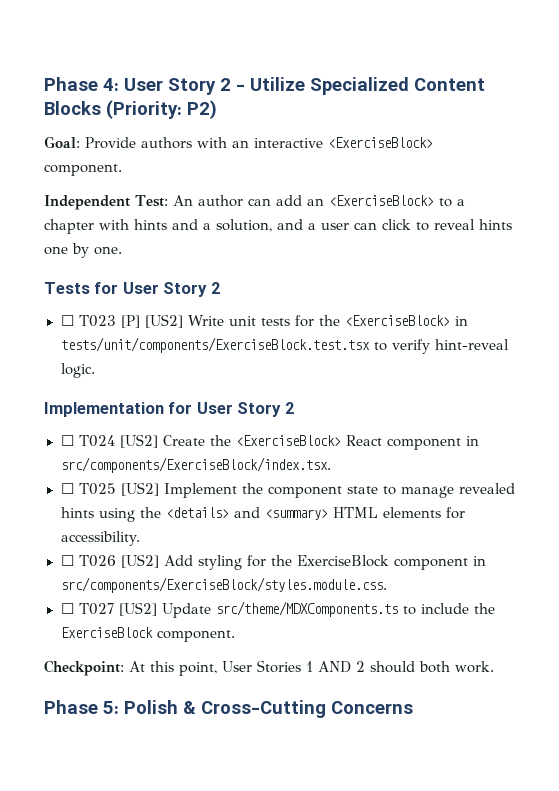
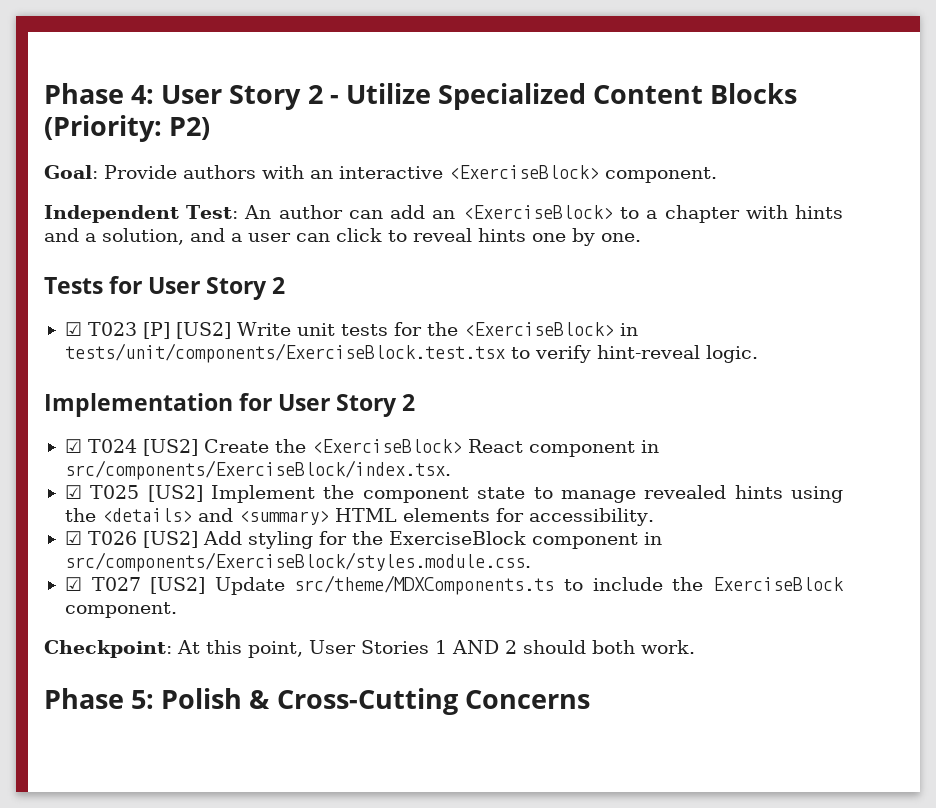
[60,315,74,326] ☐ -> [64,322,82,336] ☑
[60,435,74,446] ☐ -> [64,439,82,453] ☑
[60,483,74,494] ☐ -> [64,485,82,499] ☑
[60,555,74,566] ☐ -> [64,531,82,545] ☑
[60,603,74,614] ☐ -> [64,577,82,591] ☑

